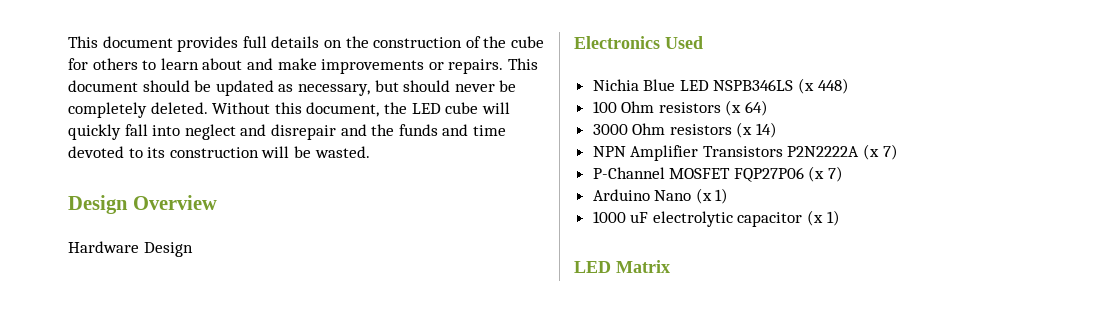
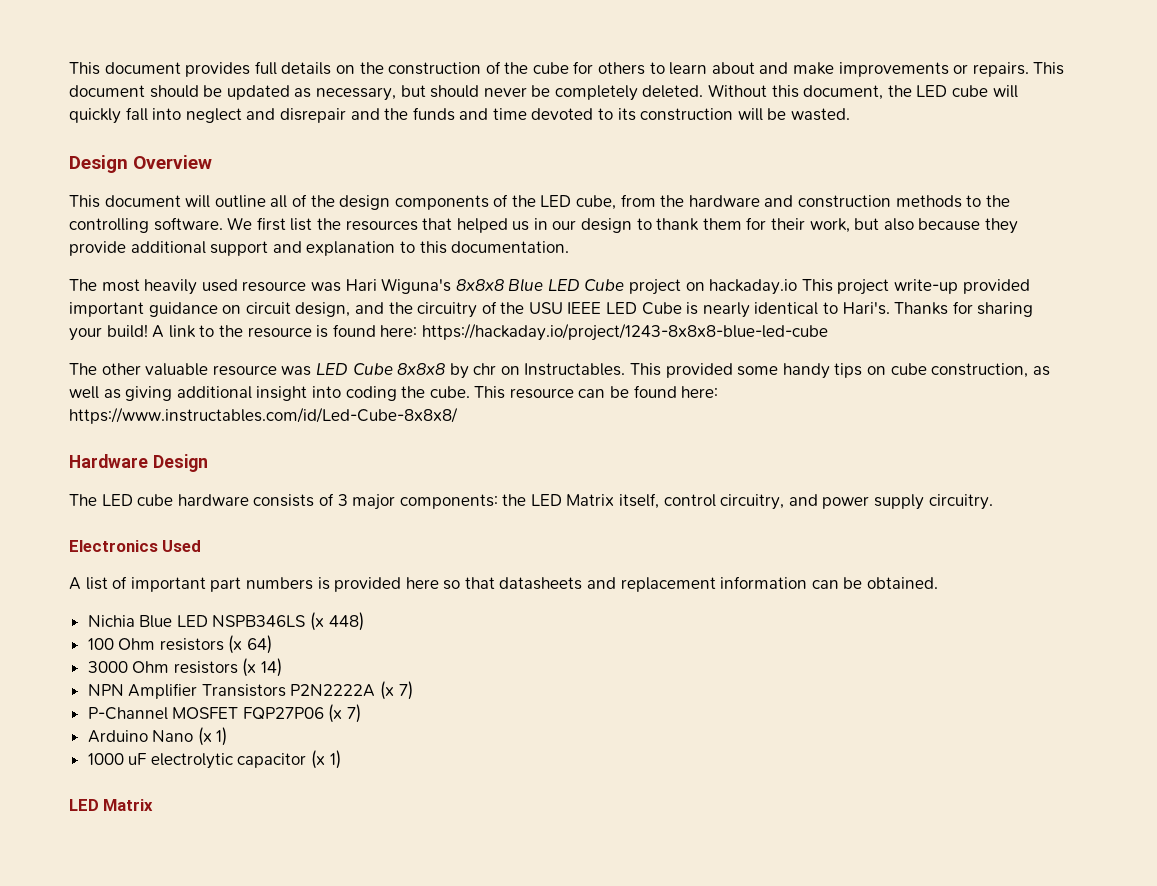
[68,241,193,257] [574,36,703,49] Hardware Design // Electronics Used -> [69,194,1010,210] [69,217,1018,234] [69,241,570,256] [69,278,1030,295] [69,301,1034,318] [69,323,828,341] [69,363,1050,379] [69,385,719,401] [69,407,458,424] [69,454,208,472] [69,493,993,510] [69,540,202,552] [69,576,939,592] This document will outline all of the design components of the LED cube, from the hardware and construction methods to the controlling software. We first list the resources that helped us in our design to thank them for their work, but also because they provide additional support and explanation to this documentation. // The most heavily used resource was Hari Wiguna's 8x8x8 Blue LED Cube project on hackaday.io This project write-up provided important guidance on circuit design, and the circuitry of the USU IEEE LED Cube is nearly identical to Hari's. Thanks for sharing your build! A link to the resource is found here: https://hackaday.io/project/1243-8x8x8-blue-led-cube // The other valuable resource was LED Cube 8x8x8 by chr on Instructables. This provided some handy tips on cube construction, as well as giving additional insight into coding the cube. This resource can be found here: https://www.instructables.com/id/Led-Cube-8x8x8/ // Hardware Design // The LED cube hardware consists of 3 major components: the LED Matrix itself, control circuitry, and power supply circuitry. // Electronics Used // A list of important part numbers is provided here so that datasheets and replacement information can be obtained.

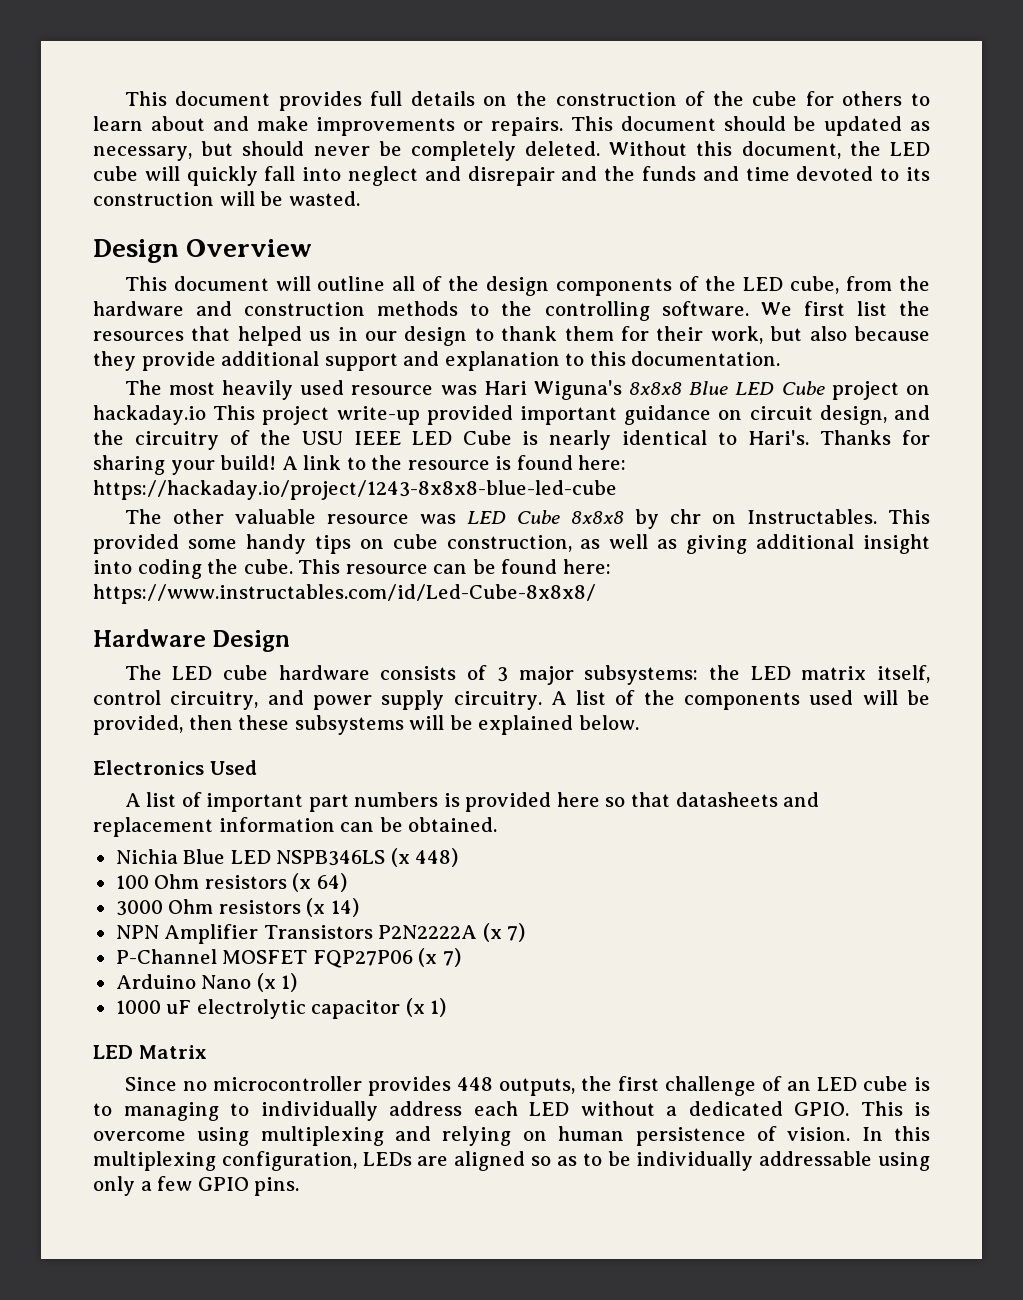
[399,494,615,509] components: the LED Matrix -> [584,665,867,685] subsystems: the LED matrix
(993, 502) none -> [550,690,931,710] [93,715,639,735] A list of the components used will be provided, then these subsystems will be explained below.
(154, 805) none -> [124,1076,930,1096] [93,1101,930,1121] [93,1126,931,1146] [93,1151,931,1171] [93,1176,300,1196] // Since no microcontroller provides 448 outputs, the first challenge of an LED cube is to managing to individually address each LED without a dedicated GPIO. This is overcome using multiplexing and relying on human persistence of vision. In this multiplexing configuration, LEDs are aligned so as to be individually addressable using only a few GPIO pins.

